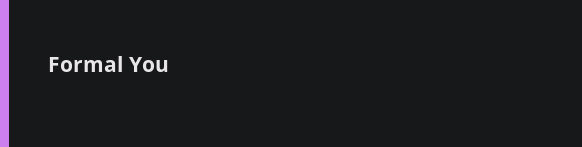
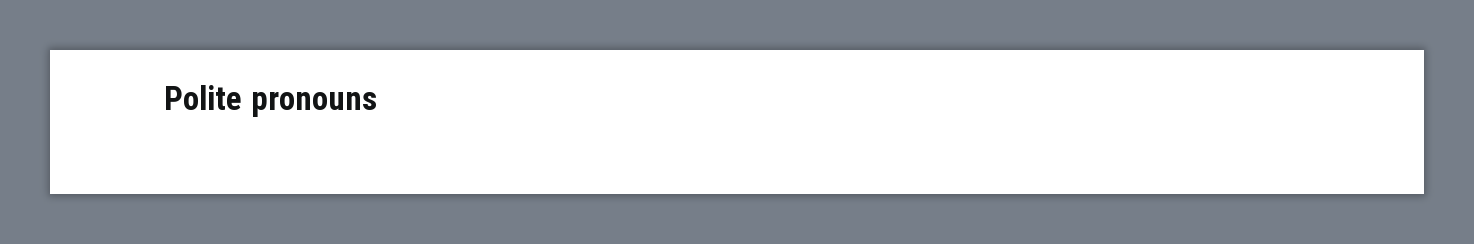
[48,56,169,72] Formal You -> [164,85,377,117] Polite pronouns

